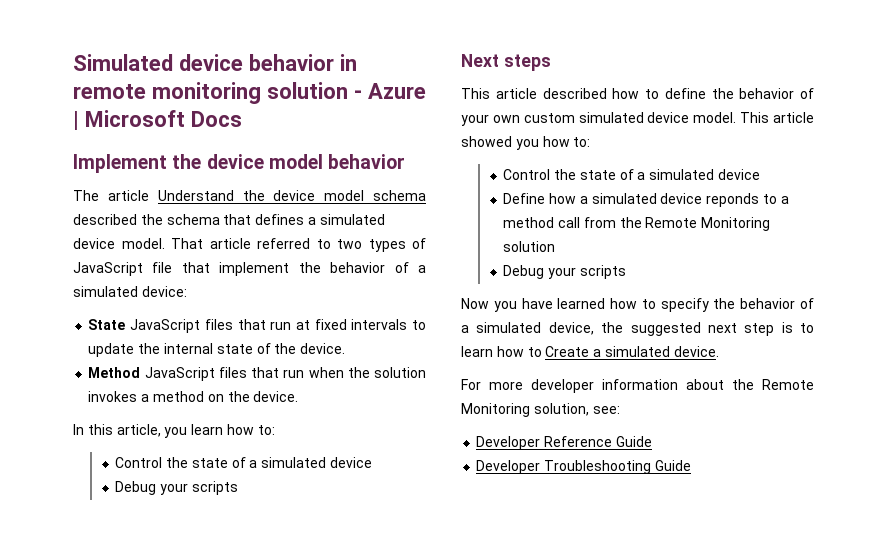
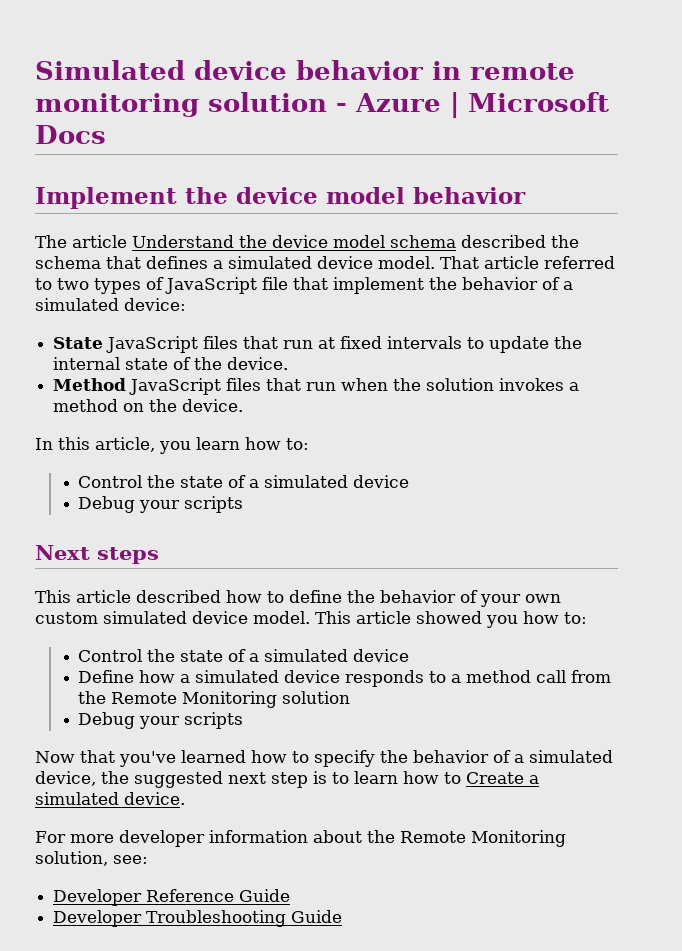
[706,193,760,207] reponds -> [345,670,425,687] responds
[493,298,553,312] you have -> [80,750,176,767] that you've

